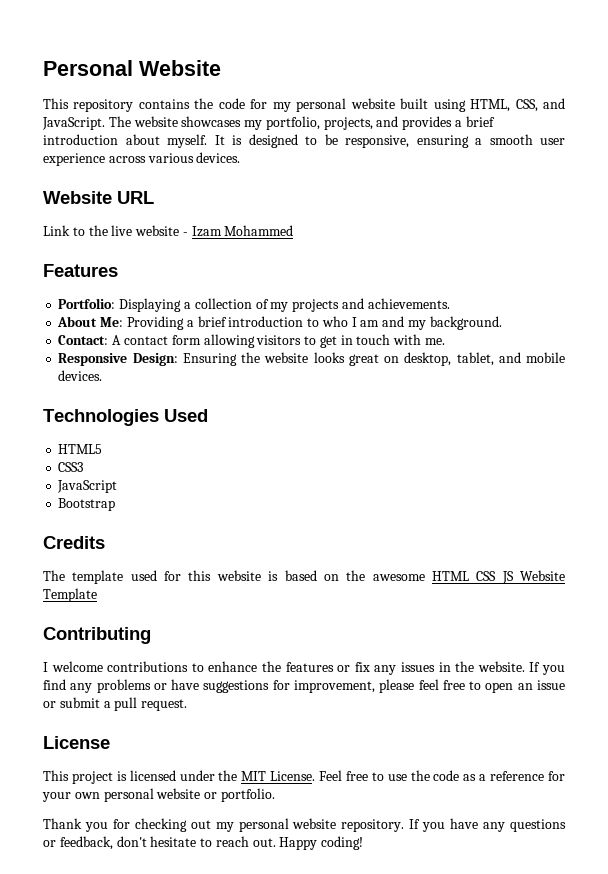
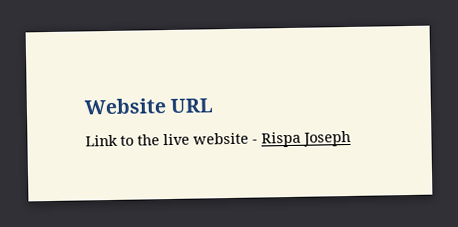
[43,60,221,76] [43,98,565,112] [42,116,495,130] [43,134,565,148] [43,152,241,166] Personal Website // This repository contains the code for my personal website built using HTML, CSS, and JavaScript. The website showcases my portfolio, projects, and provides a brief introduction about myself. It is designed to be responsive, ensuring a smooth user experience across various devices. // -> (84, 106) none
[191,225,294,237] [43,264,118,277] [58,298,450,312] [57,316,502,330] [58,334,445,348] [58,352,566,366] [58,370,103,381] [43,409,208,426] [58,444,103,454] [58,462,84,472] [57,480,118,493] [58,498,116,511] [43,536,105,549] [43,570,565,584] [43,588,97,602] [43,627,151,644] [43,661,566,675] [43,679,565,693] [43,697,188,711] [43,736,110,749] [43,770,565,784] [42,788,275,802] [43,818,566,832] [43,836,364,850] Izam Mohammed // Features // Portfolio: Displaying a collection of my projects and achievements. // About Me: Providing a brief introduction to who I am and my background. // Contact: A contact form allowing visitors to get in touch with me. // Responsive Design: Ensuring the website looks great on desktop, tablet, and mobile devices. // Technologies Used // HTML5 // CSS3 // JavaScript // Bootstrap // Credits // The template used for this website is based on the awesome HTML CSS JS Website Template // Contributing // I welcome contributions to enhance the features or fix any issues in the website. If you find any problems or have suggestions for improvement, please feel free to open an issue or submit a pull request. // License // This project is licensed under the MIT License. Feel free to use the code as a reference for your own personal website or portfolio. // Thank you for checking out my personal website repository. If you have any questions or feedback, don't hesitate to reach out. Happy coding! -> [261,130,351,148] Rispa Joseph

